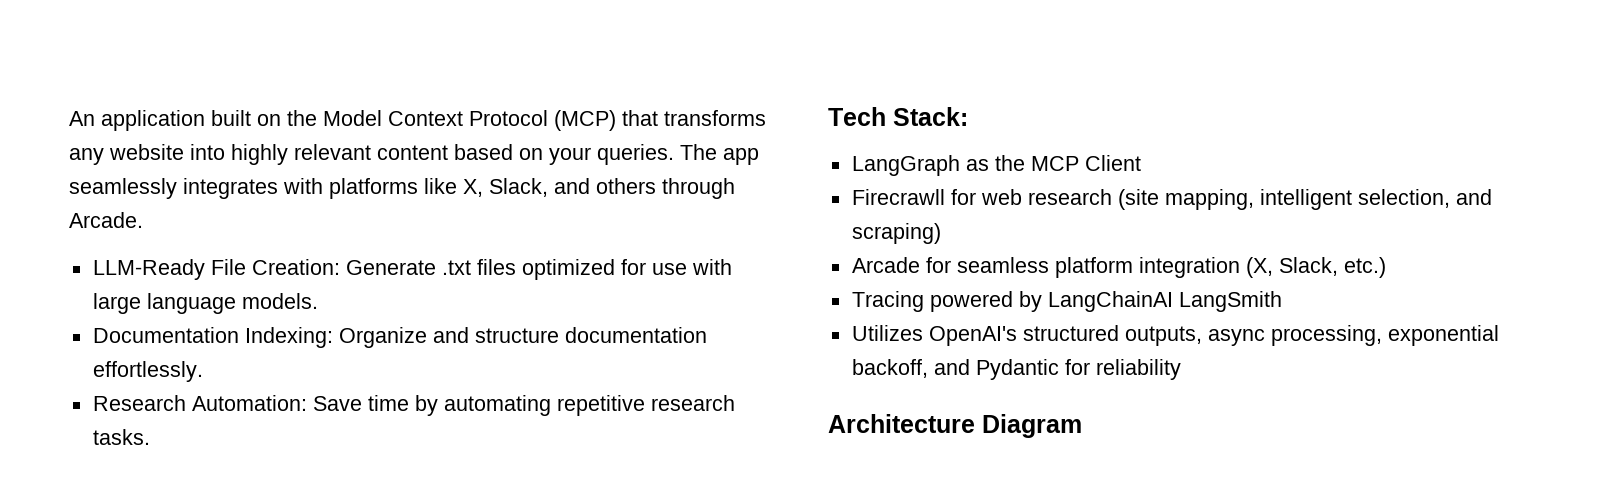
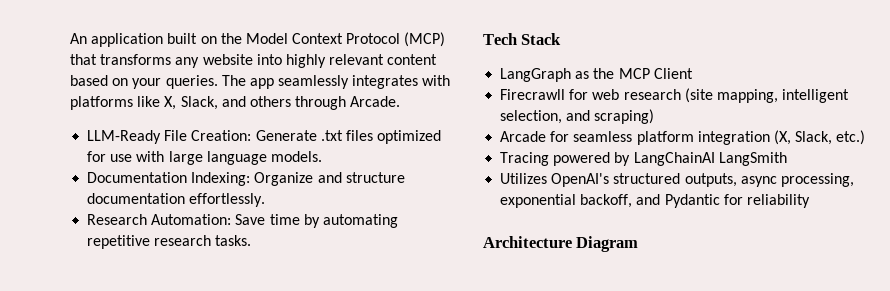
[893,107,968,126] Stack: -> [521,33,562,45] Stack

